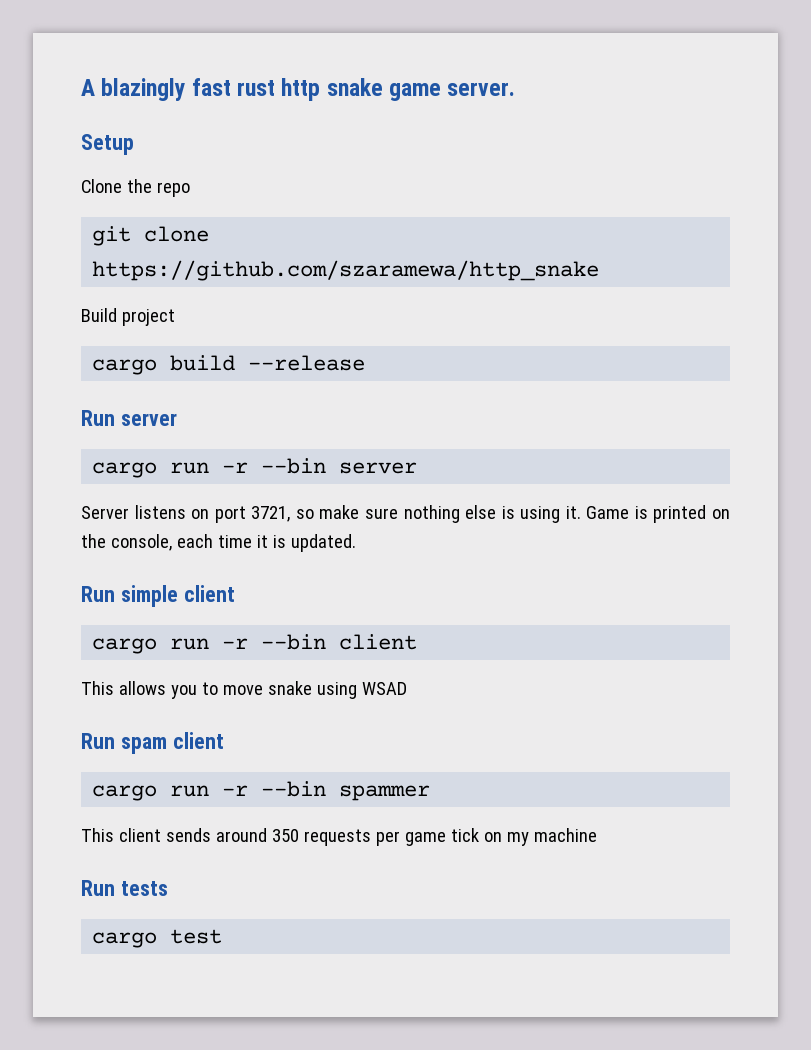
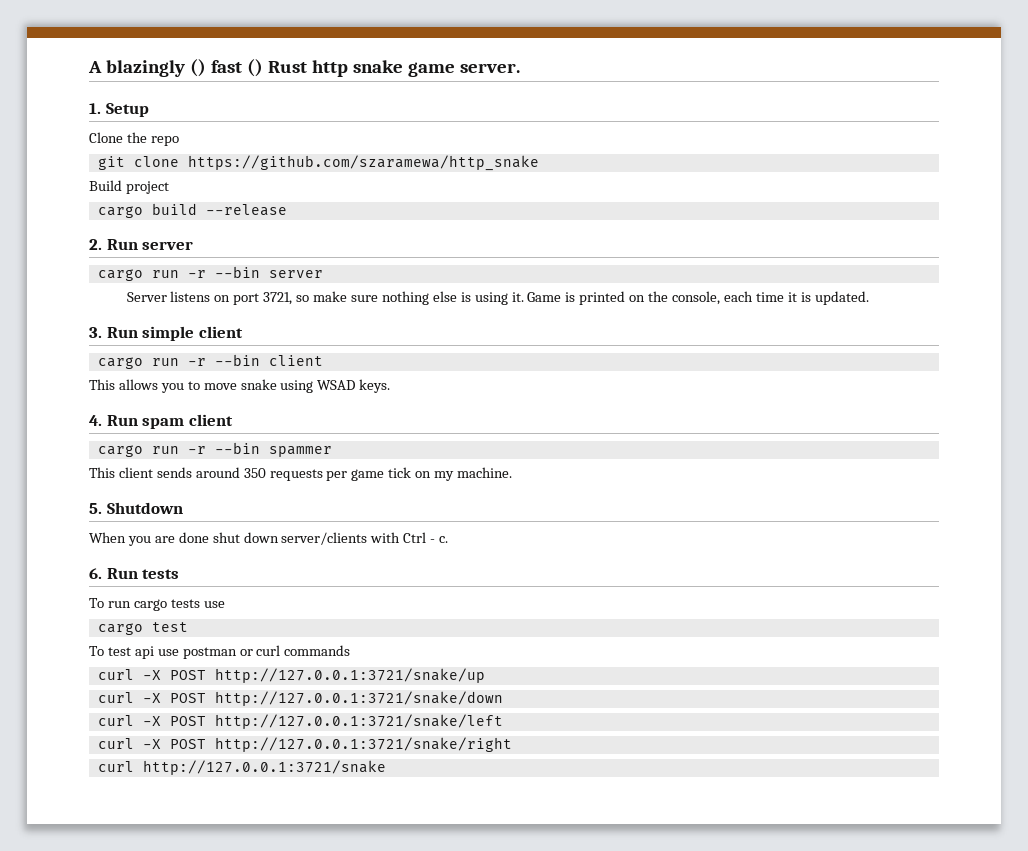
[191,78,276,96] fast rust -> [189,59,307,77] () fast () Rust
(516, 89) none -> [89,103,101,114] 1.
(366, 363) none -> [89,239,102,250] 2.
(356, 543) none -> [89,327,102,338] 3.
(407, 688) // -> [359,379,391,393] [89,415,102,426] keys. // 4.
[533,828,597,842] [81,880,168,896] [92,929,223,948] machine // Run tests // cargo test -> [457,467,513,478] [89,502,183,514] [89,532,449,546] [89,568,180,579] [89,598,225,611] [97,622,188,635] [89,645,351,659] [97,668,485,683] [97,691,503,706] [97,714,503,729] [97,737,512,752] [97,760,386,775] machine. // 5. Shutdown // When you are done shut down server/clients with Ctrl - c. // 6. Run tests // To run cargo tests use // cargo test // To test api use postman or curl commands // curl -X POST http://127.0.0.1:3721/snake/up // curl -X POST http://127.0.0.1:3721/snake/down // curl -X POST http://127.0.0.1:3721/snake/left // curl -X POST http://127.0.0.1:3721/snake/right // curl http://127.0.0.1:3721/snake

